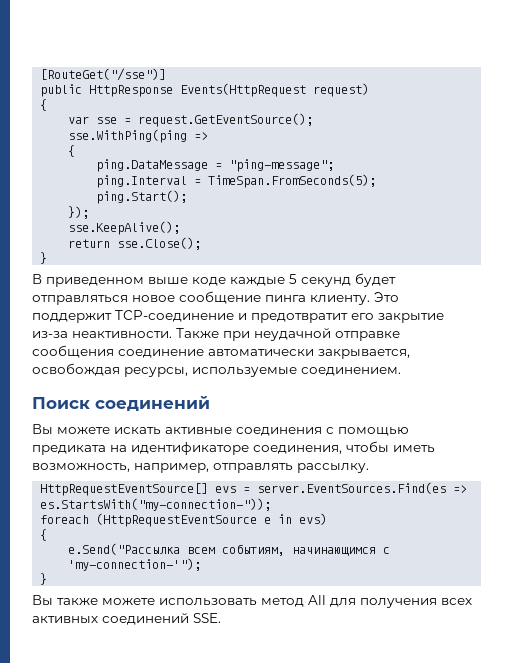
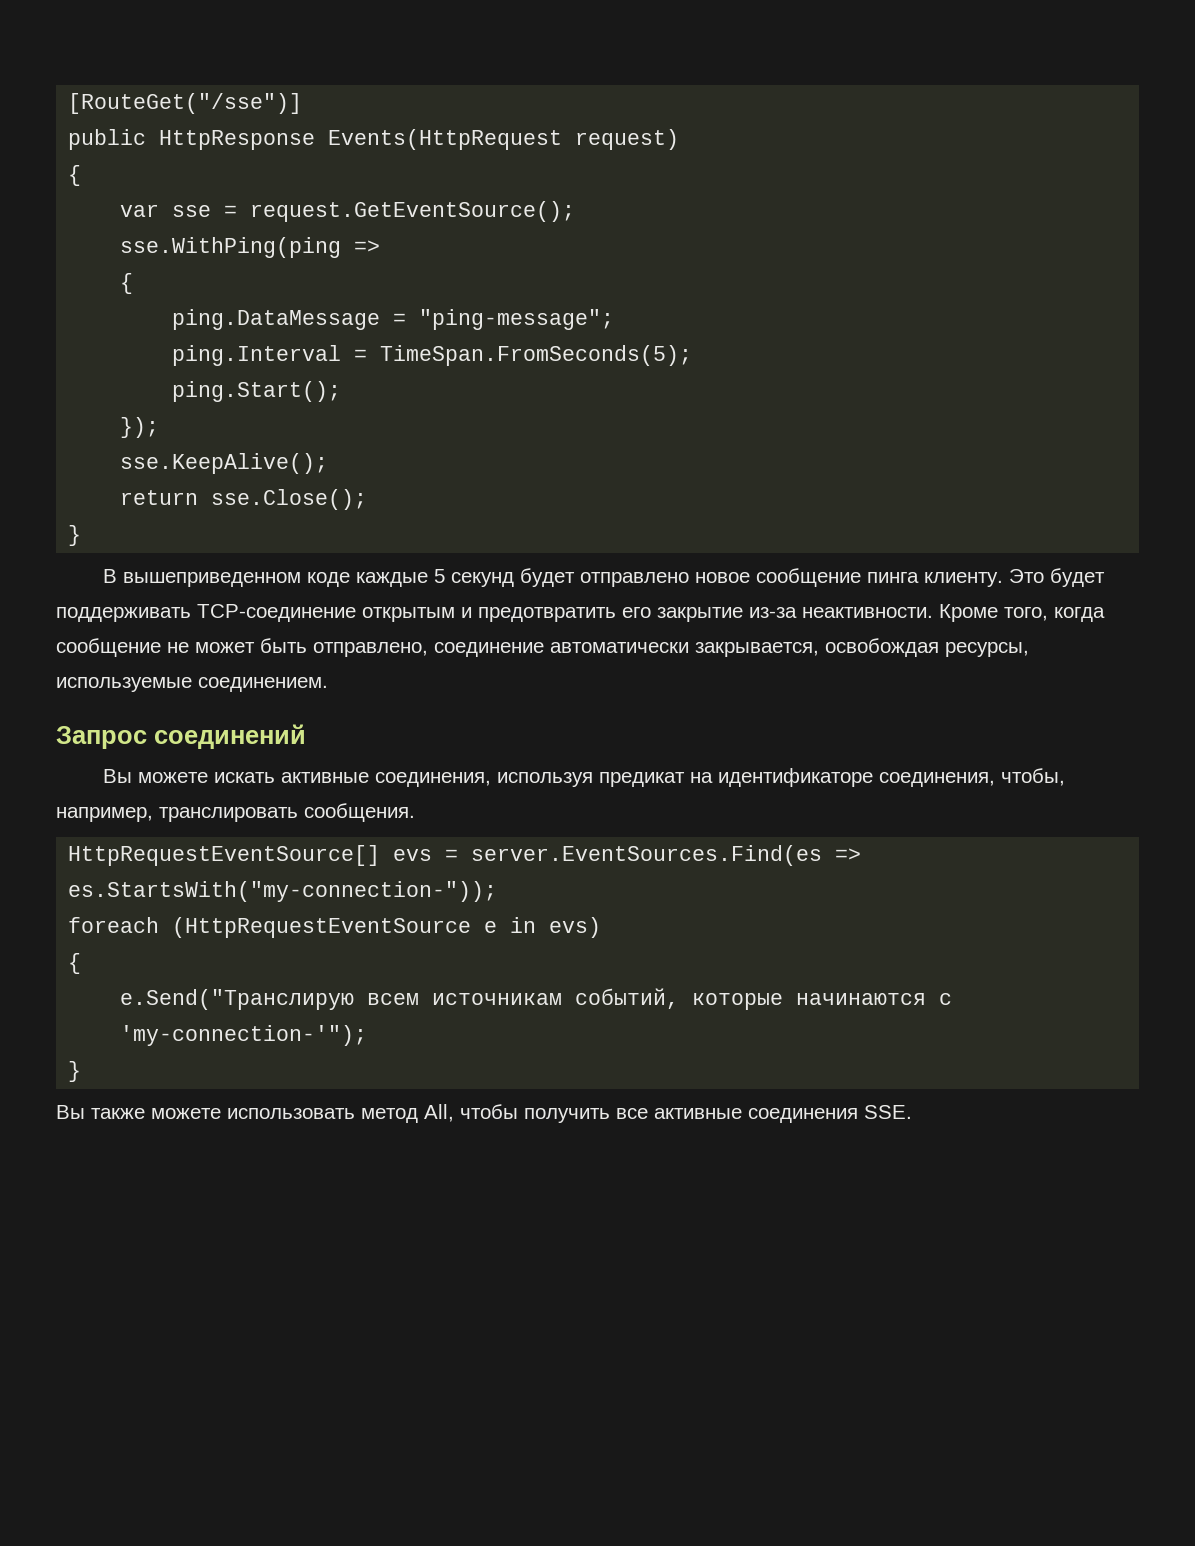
[46,277,188,287] приведенном выше -> [123,572,302,587] вышеприведенном
[32,295,128,305] отправляться -> [580,572,690,587] отправлено
[32,310,444,323] [32,328,400,341] [32,345,114,358] поддержит TCP-соединение и предотвратит его закрытие из-за неактивности. Также при неудачной отправке сообщения -> [1050,568,1106,587] [56,604,1105,622] [56,638,428,657] будет поддерживать TCP-соединение открытым и предотвратить его закрытие из-за неактивности. Кроме того, когда сообщение не может быть отправлено,
[32,397,90,409] Поиск -> [56,726,147,749] Запрос
[236,427,409,436] [32,441,435,455] [32,463,369,473] соединения с помощью предиката на идентификаторе соединения, чтобы иметь возможность, например, отправлять рассылку. -> [375,768,1066,787] [56,803,415,822] соединения, используя предикат на идентификаторе соединения, чтобы, например, транслировать сообщения.
[68,543,377,556] e.Send("Рассылка всем событиям, начинающимся -> [120,988,927,1010] e.Send("Транслирую всем источникам событий, которые начинаются
[308,595,472,608] [32,613,189,625] All для получения всех активных соединений -> [424,1104,858,1123] All, чтобы получить все активные соединения

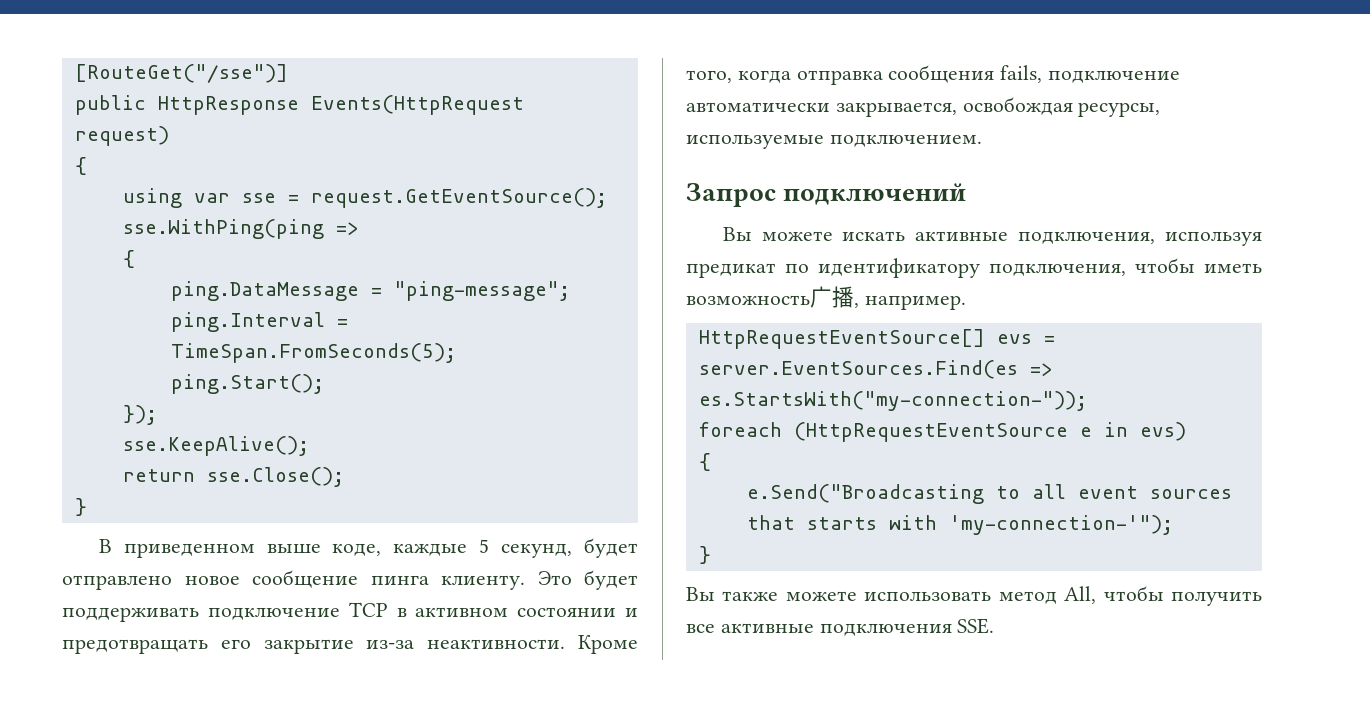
(82, 175) none -> [122,188,182,208] using
[123,572,351,587] вышеприведенном коде -> [123,543,382,558] приведенном выше коде,
[451,572,515,587] секунд -> [501,543,573,558] секунд,
[197,604,616,622] TCP-соединение открытым и предотвратить -> [207,602,638,620] [62,639,208,654] подключение TCP в активном состоянии и предотвращать
[56,638,544,657] сообщение не может быть отправлено, соединение -> [796,65,1181,85] отправка сообщения fails, подключение
[198,677,328,692] соединением. -> [829,134,982,147] подключением.
[154,724,306,749] соединений -> [783,183,967,205] подключений
[375,772,492,787] соединения, -> [1018,231,1156,244] подключения,
[690,768,1066,787] [56,803,415,822] на идентификаторе соединения, чтобы, например, транслировать сообщения. -> [785,258,1262,278] [686,286,966,310] по идентификатору подключения, чтобы иметь возможность广播, например.
[120,988,953,1010] e.Send("Транслирую всем источникам событий, которые начинаются с -> [746,484,1232,504] [746,515,937,530] e.Send("Broadcasting to all event sources that starts with
[748,1108,858,1123] соединения -> [819,623,952,636] подключения

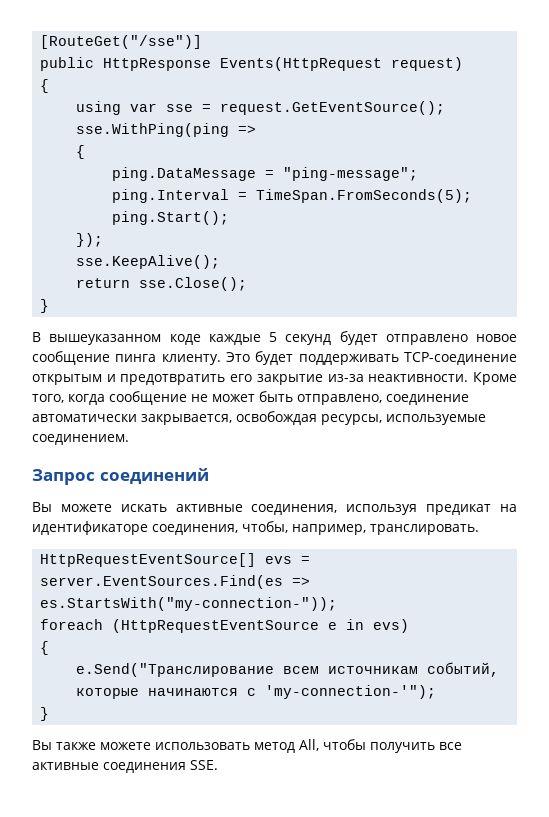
[123,543,382,558] приведенном выше коде, -> [49,334,201,345] вышеуказанном коде
[501,543,573,558] секунд, -> [285,334,332,345] секунд
[207,602,638,620] [62,639,208,654] подключение TCP в активном состоянии и предотвращать -> [404,352,517,365] [32,374,226,385] TCP-соединение открытым и предотвратить
[796,65,1181,85] отправка сообщения fails, подключение -> [109,391,469,405] сообщение не может быть отправлено, соединение
[829,134,982,147] подключением. -> [32,434,129,445] соединением.
[783,183,967,205] подключений -> [99,468,209,484] соединений
[1018,231,1156,244] подключения, -> [251,504,338,515] соединения,
[785,258,1262,278] [686,286,966,310] по идентификатору подключения, чтобы иметь возможность广播, например. -> [499,504,517,512] [32,521,479,535] на идентификаторе соединения, чтобы, например, транслировать.
[746,484,1232,504] [746,515,937,530] e.Send("Broadcasting to all event sources that starts with -> [76,662,500,677] [76,688,257,699] e.Send("Транслирование всем источникам событий, которые начинаются с
[819,623,952,636] подключения -> [103,762,186,773] соединения

